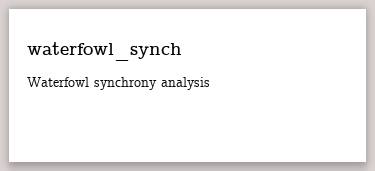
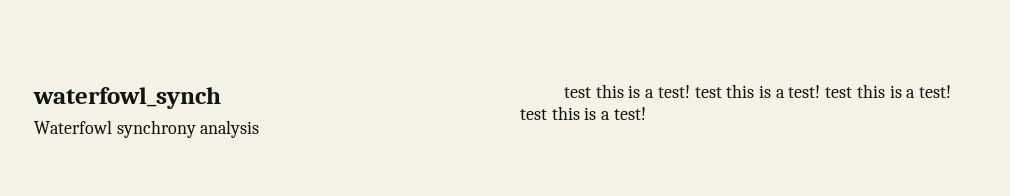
(210, 83) none -> [563,84,952,98] [520,106,646,120] // test this is a test! test this is a test! test this is a test! test this is a test!

